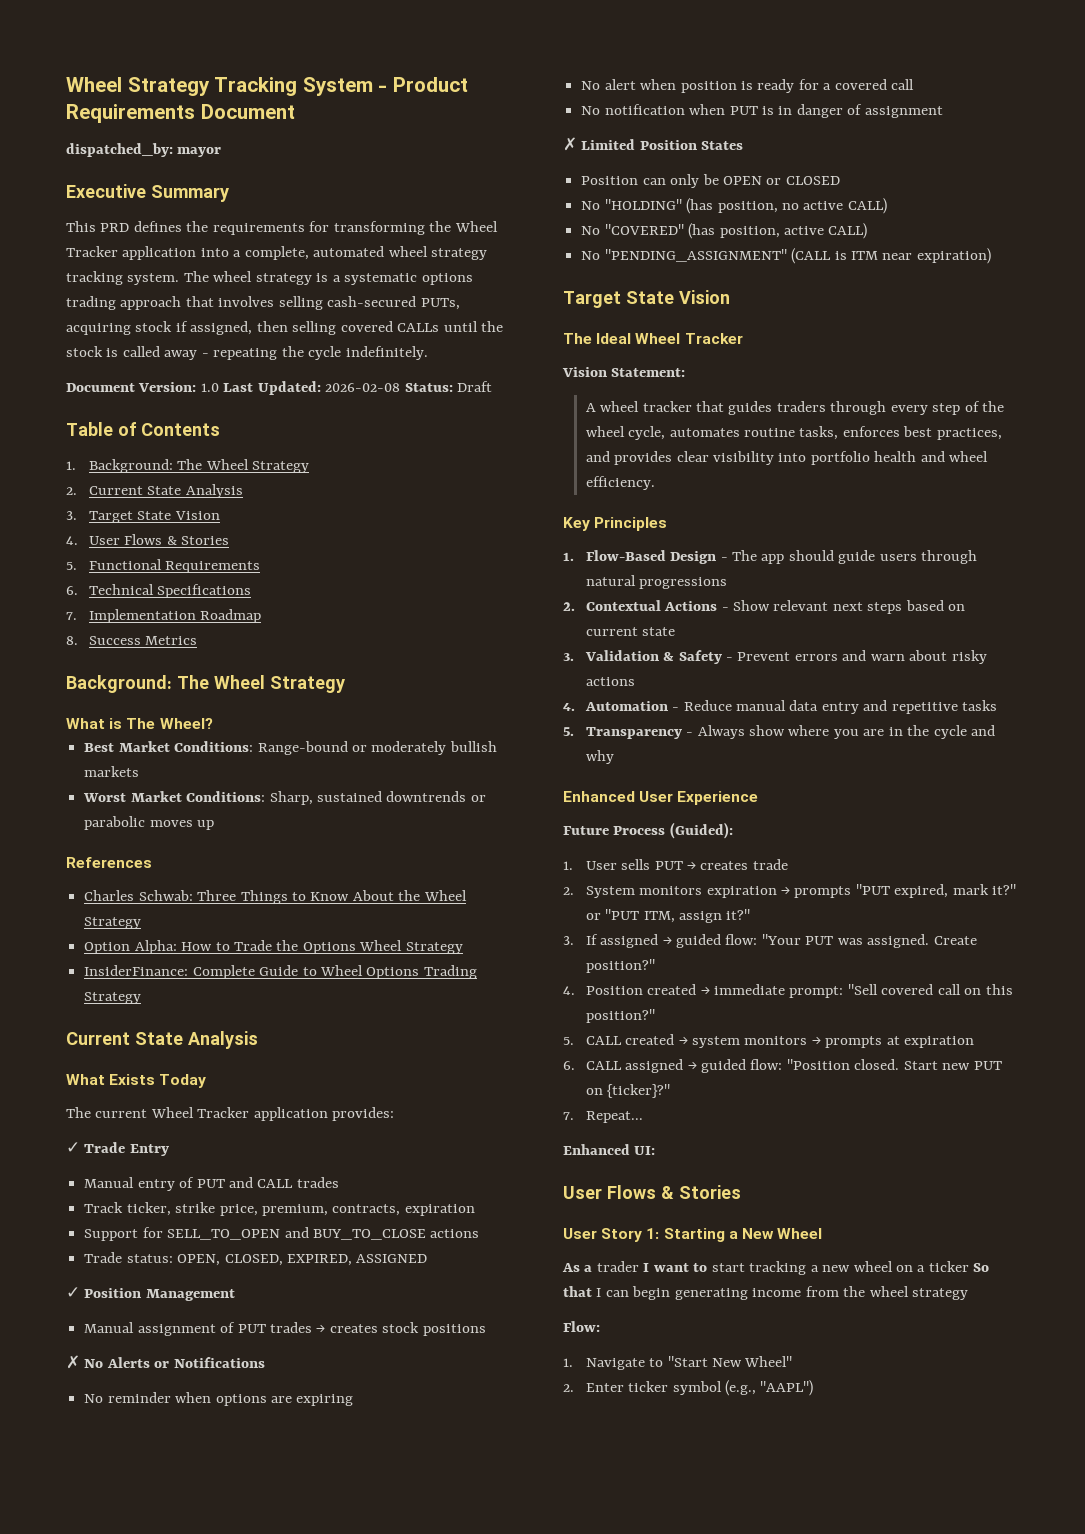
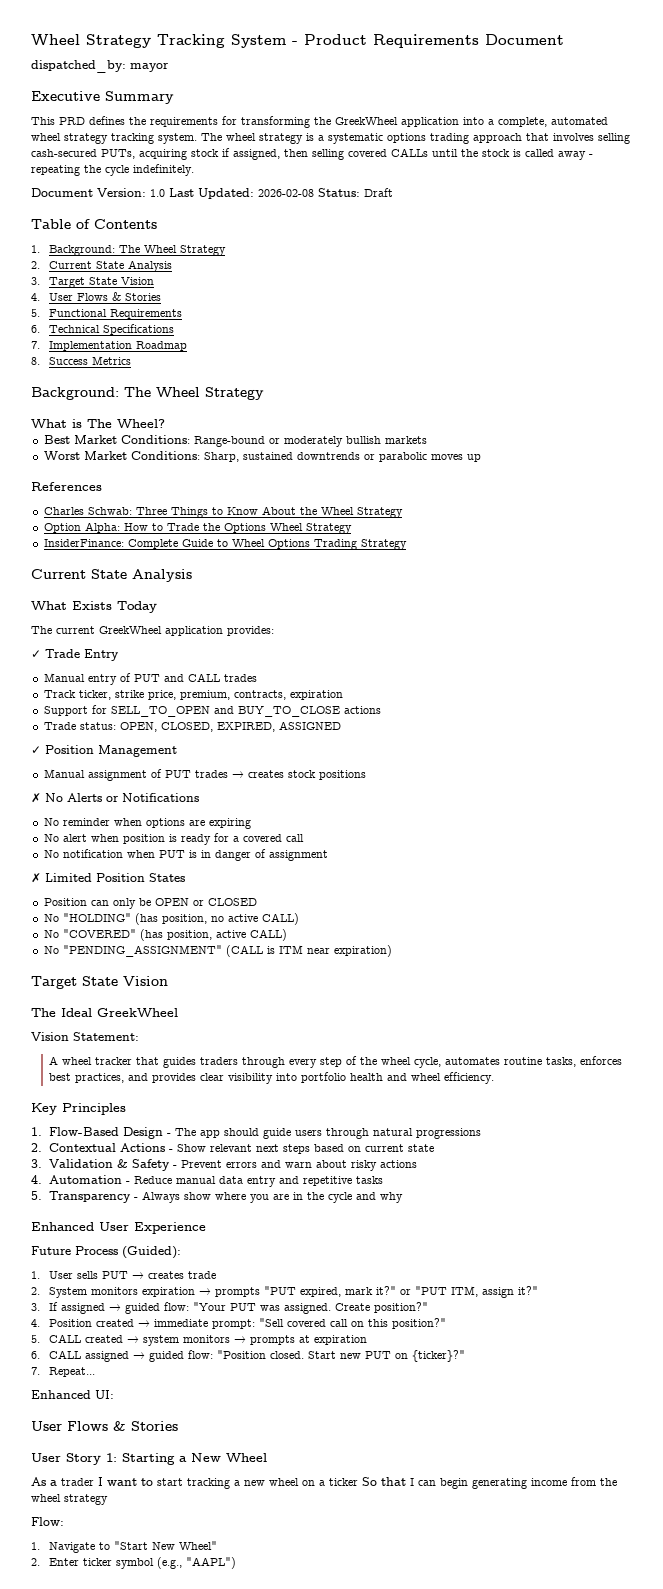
[454,221,498,232] [66,246,118,257] Wheel Tracker -> [335,117,398,125] GreekWheel
[150,1107,250,1118] Wheel Tracker -> [99,626,162,634] GreekWheel
[635,333,743,344] Wheel Tracker -> [97,1008,178,1017] GreekWheel

